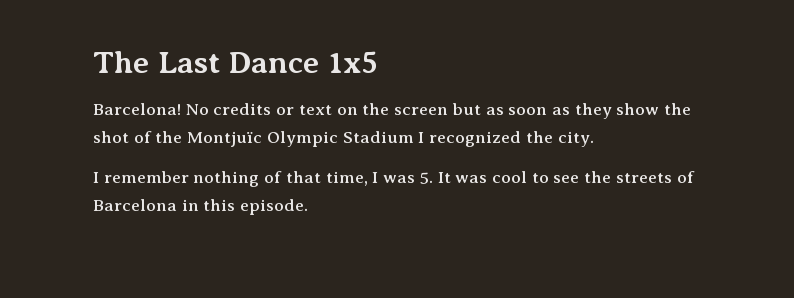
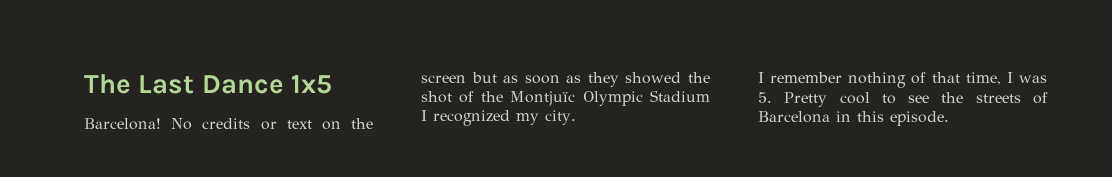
[616,103,660,115] show -> [625,72,682,84] showed
[525,131,553,143] the -> [516,113,539,125] my
[437,172,488,183] It was -> [784,92,828,107] Pretty

